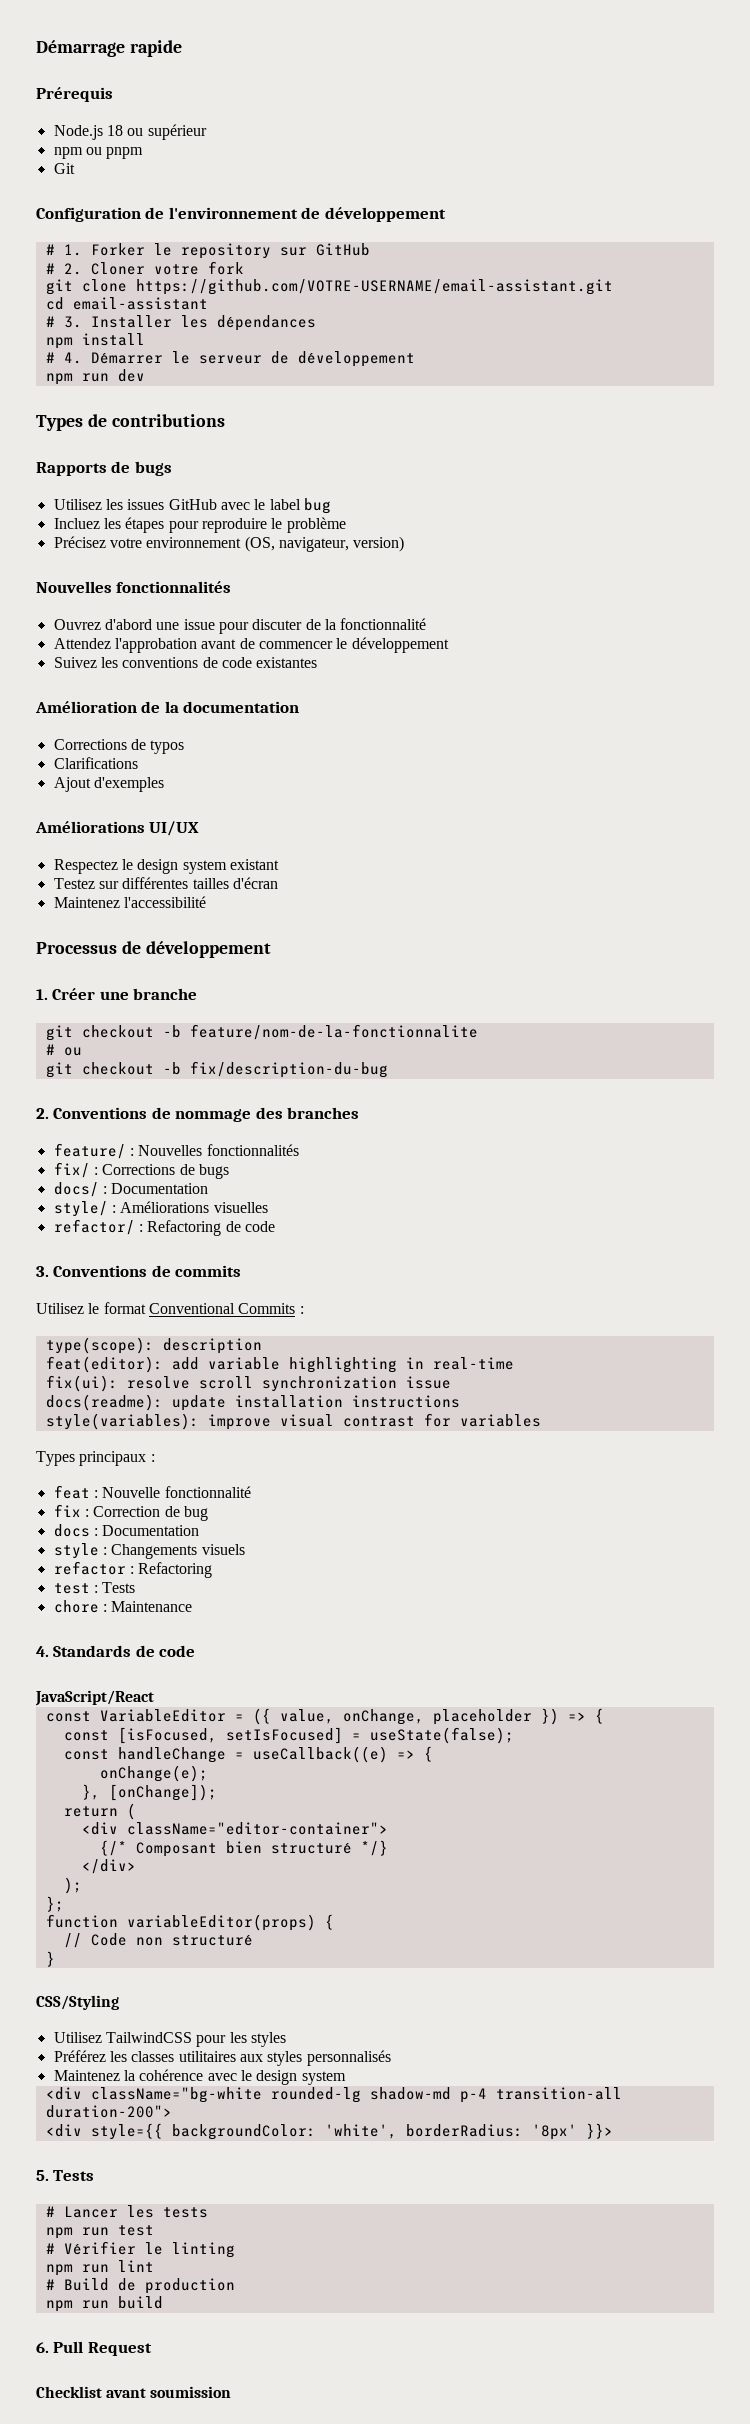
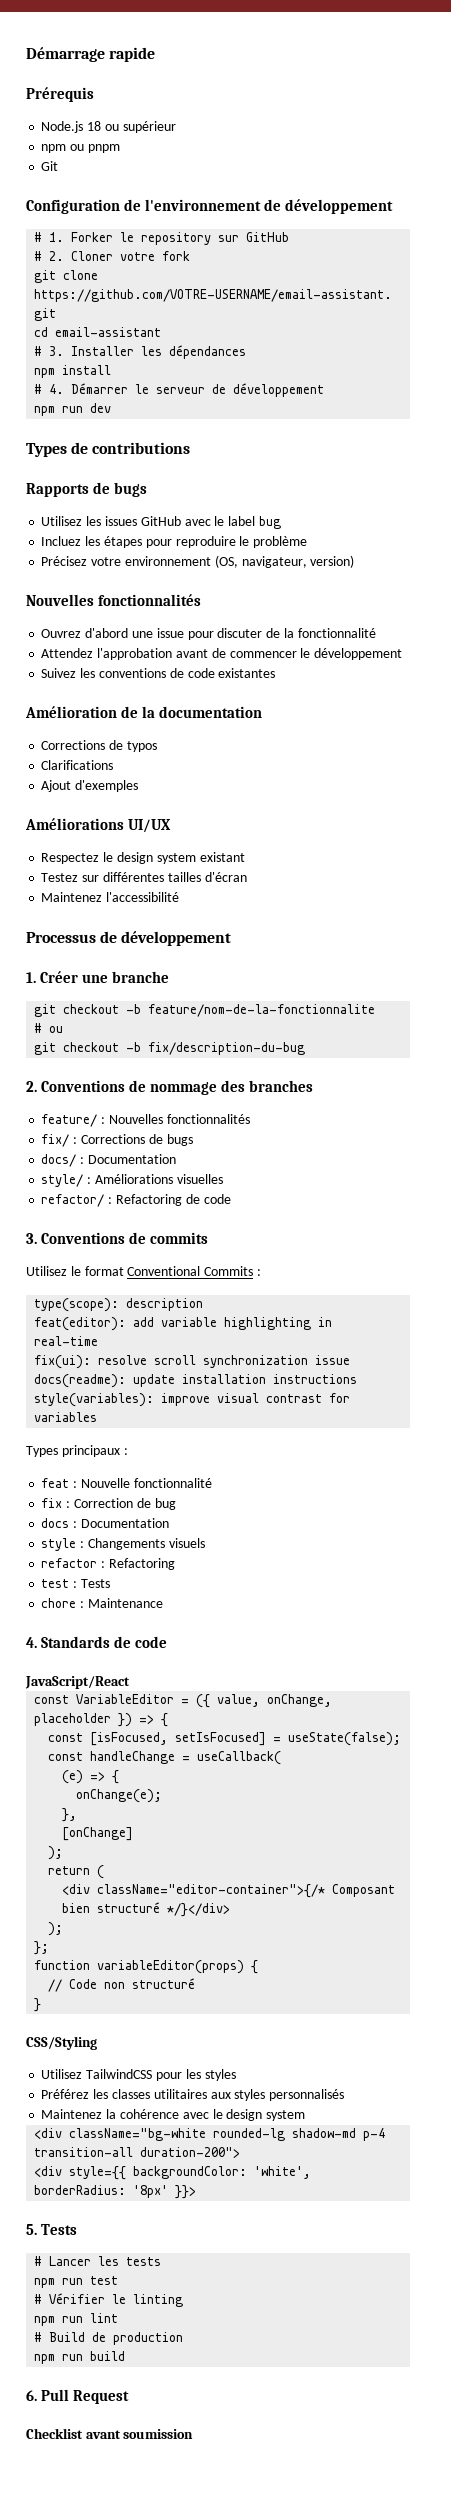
[252,1746,388,1763] useCallback((e) -> [197,1751,282,1765] [62,1770,84,1784] useCallback( // (e)
[108,1784,217,1801] [onChange]); -> [62,1827,134,1841] [48,1846,64,1860] // [onChange] // );
[126,1822,388,1835] [99,1840,127,1856] className="editor-container"> // {/* -> [97,1884,326,1898] className="editor-container">{/*
[360,1840,388,1856] [81,1859,136,1874] */} // </div> -> [167,1903,231,1917] */}</div>

